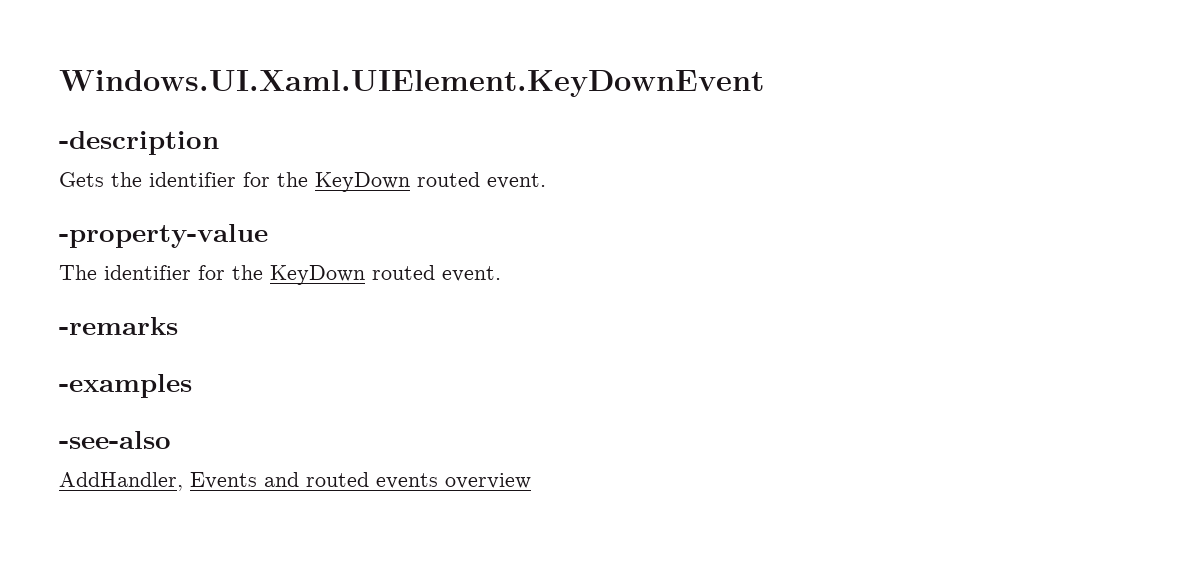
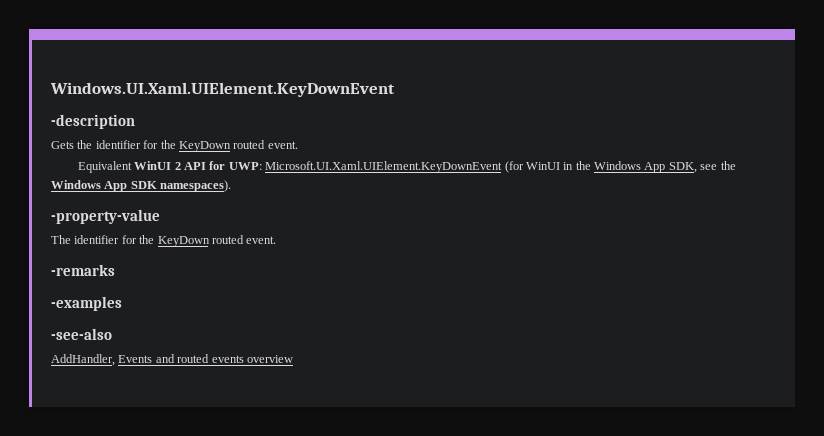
(546, 181) none -> [77,161,736,173] [51,180,232,192] // Equivalent WinUI 2 API for UWP: Microsoft.UI.Xaml.UIElement.KeyDownEvent (for WinUI in the Windows App SDK, see the Windows App SDK namespaces).

